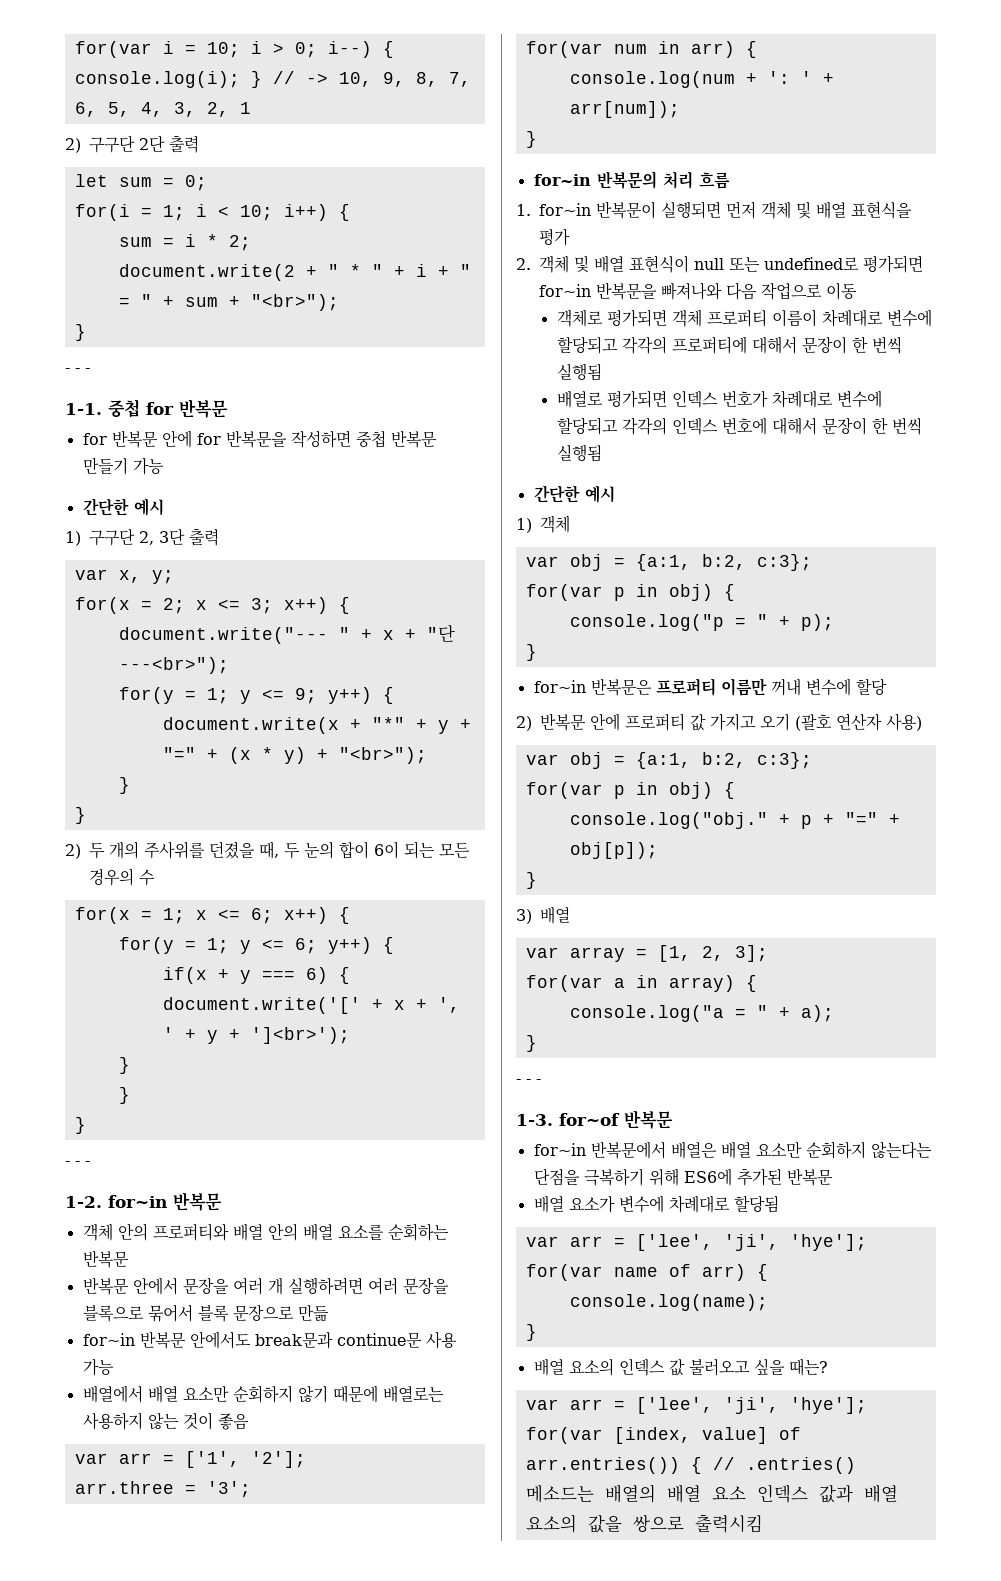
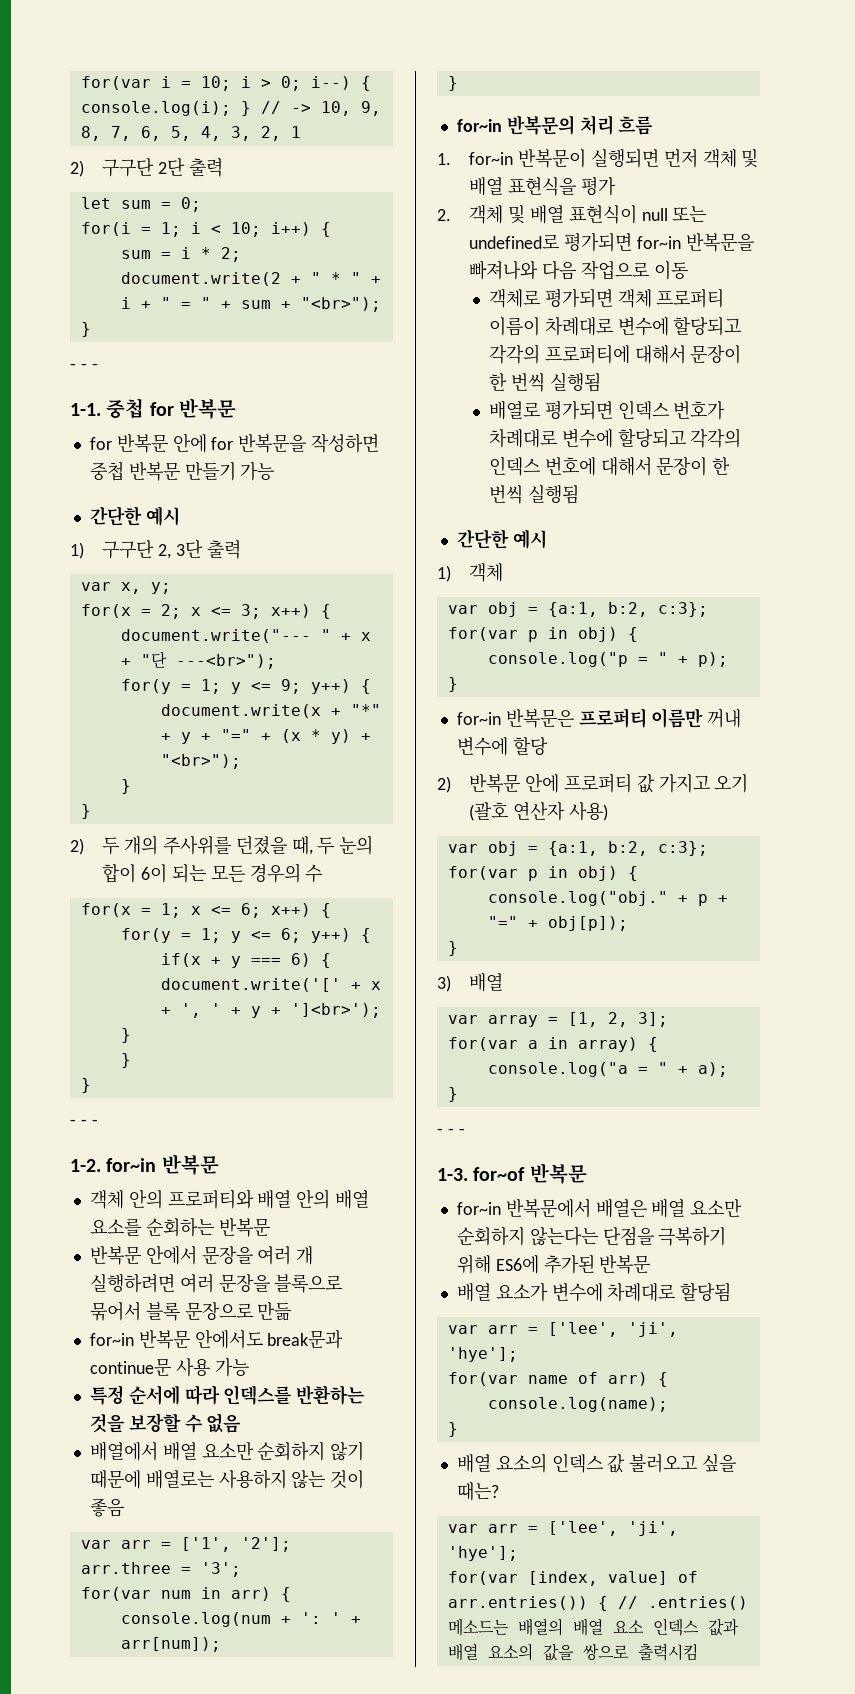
(114, 1367) none -> [89,1385,366,1405] [89,1413,242,1433] // 특정 순서에 따라 인덱스를 반환하는 것을 보장할 수 없음

